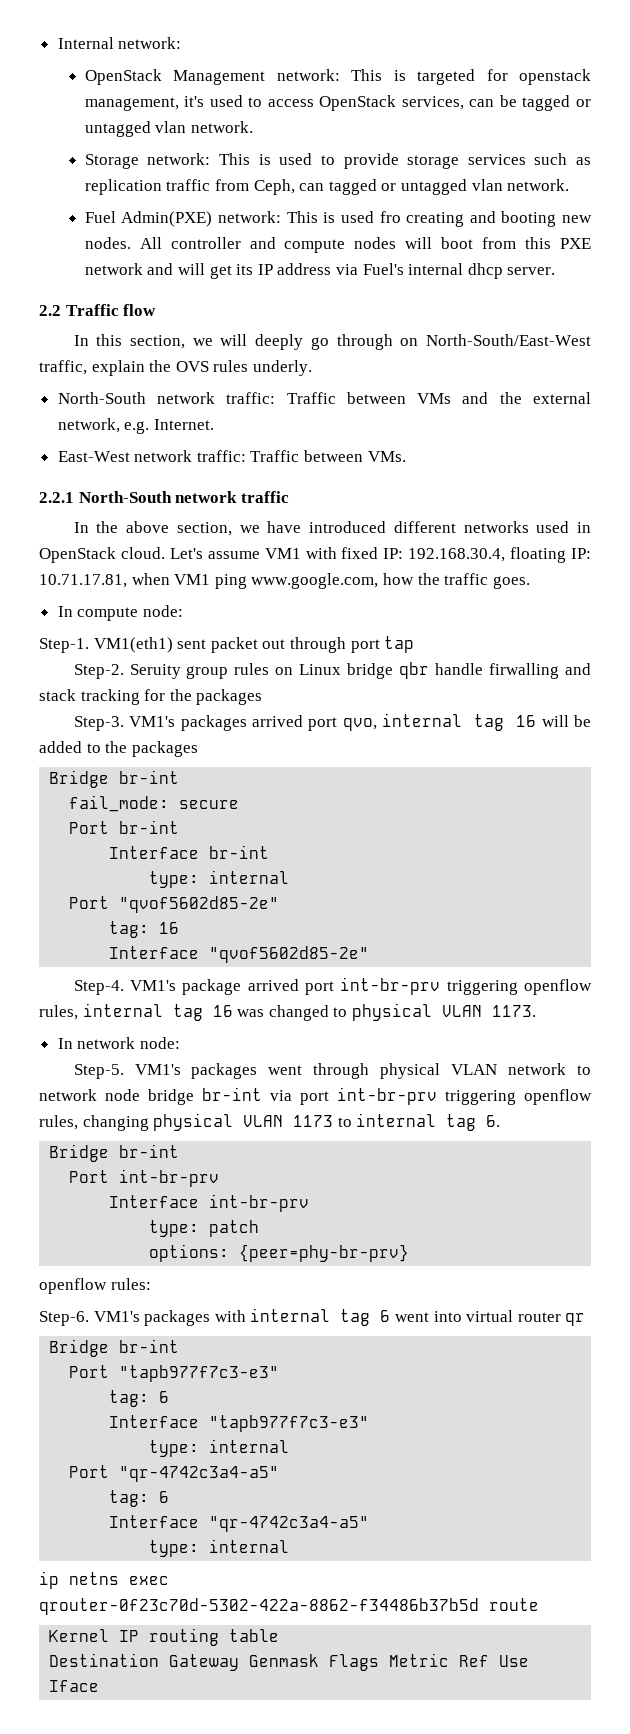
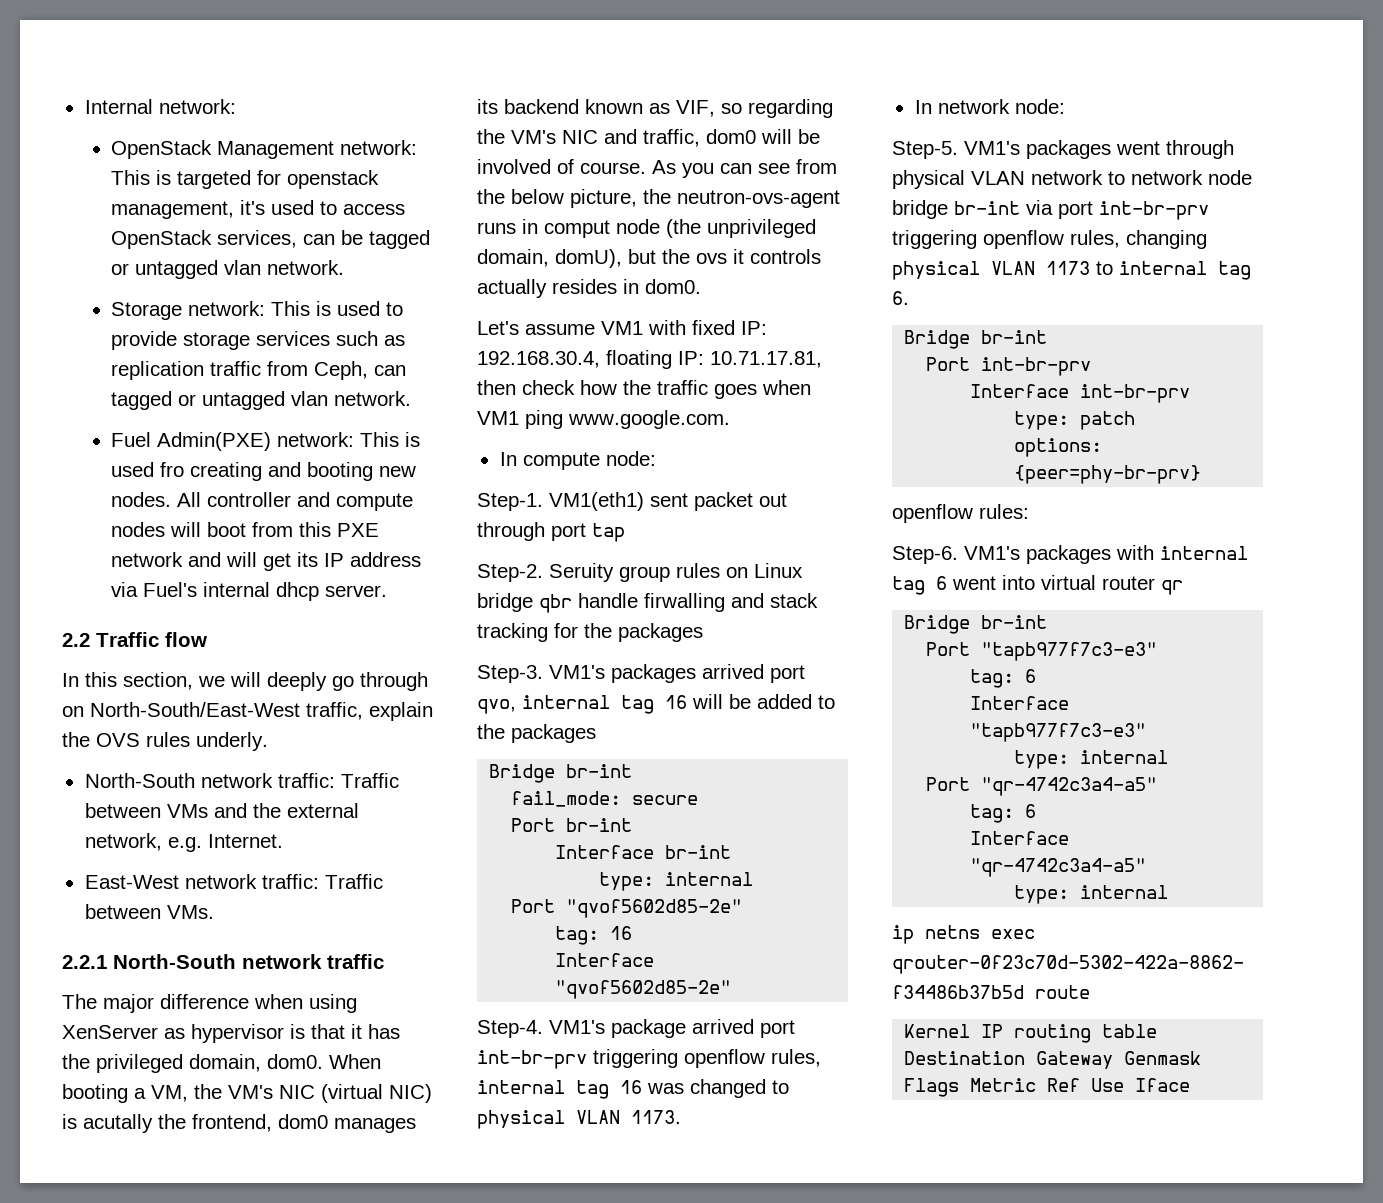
[73,521,591,536] [39,547,165,563] In the above section, we have introduced different networks used in OpenStack cloud. -> [62,994,357,1013] [62,1024,400,1043] [62,1054,381,1073] [62,1084,432,1103] [62,1114,416,1133] [477,99,833,118] [477,129,820,147] [477,159,837,178] [477,189,840,208] [477,219,816,238] [477,249,821,268] [477,279,701,298] The major difference when using XenServer as hypervisor is that it has the privileged domain, dom0. When booting a VM, the VM's NIC (virtual NIC) is acutally the frontend, dom0 manages its backend known as VIF, so regarding the VM's NIC and traffic, dom0 will be involved of course. As you can see from the below picture, the neutron-ovs-agent runs in comput node (the unprivileged domain, domU), but the ovs it controls actually resides in dom0. //
[131,573,530,589] when VM1 ping www.google.com, how the traffic goes. -> [477,380,811,399] [477,410,730,429] then check how the traffic goes when VM1 ping www.google.com.

